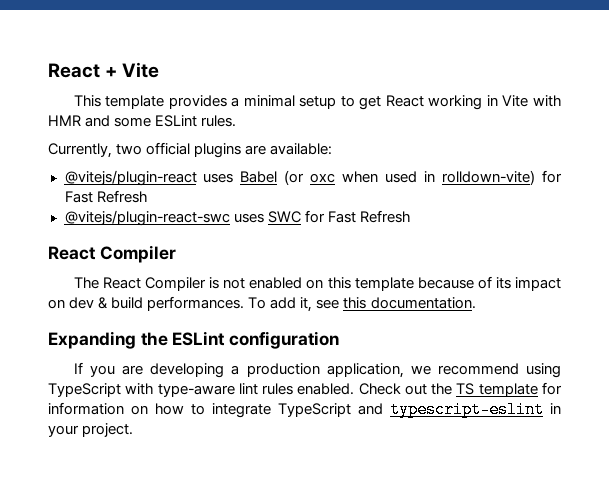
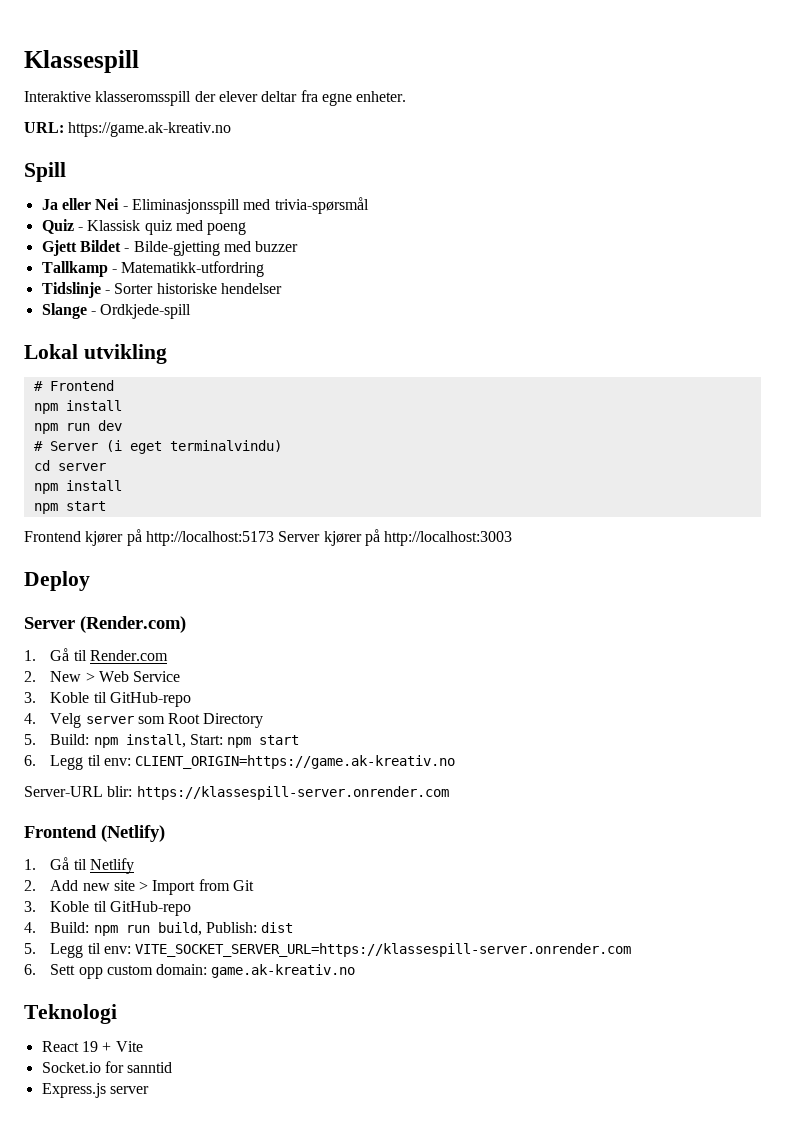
[48,62,160,78] [73,95,561,110] [48,115,237,127] [48,142,333,158] [64,170,563,186] [64,190,147,203] [64,210,410,226] [48,245,176,263] [73,276,561,291] [48,296,476,312] [48,331,340,349] [73,362,562,378] [48,382,562,397] [48,401,561,418] [48,423,134,437] React + Vite // This template provides a minimal setup to get React working in Vite with HMR and some ESLint rules. // Currently, two official plugins are available: // @vitejs/plugin-react uses Babel (or oxc when used in rolldown-vite) for Fast Refresh // @vitejs/plugin-react-swc uses SWC for Fast Refresh // React Compiler // The React Compiler is not enabled on this template because of its impact on dev & build performances. To add it, see this documentation. // Expanding the ESLint configuration // If you are developing a production application, we recommend using TypeScript with type-aware lint rules enabled. Check out the TS template for information on how to integrate TypeScript and typescript-eslint in your project. -> [24,50,139,73] [24,90,407,106] [24,122,232,137] [24,162,66,182] [41,197,369,214] [41,219,247,235] [41,240,299,256] [41,261,265,277] [41,282,282,298] [41,303,192,319] [24,344,167,364] [33,380,114,391] [33,400,122,414] [33,420,122,434] [33,440,282,454] [33,460,106,471] [33,480,122,494] [33,501,106,514] [24,529,513,546] [24,571,90,591] [24,616,186,633] [24,648,168,661] [24,671,181,682] [24,692,191,707] [24,713,264,728] [24,734,300,748] [24,755,456,770] [24,786,449,800] [24,825,165,842] [24,857,134,874] [24,879,255,895] [24,901,191,916] [24,922,294,936] [24,943,632,958] [24,964,356,979] [24,1004,117,1024] [41,1041,143,1052] [41,1061,173,1073] [41,1083,149,1098] Klassespill // Interaktive klasseromsspill der elever deltar fra egne enheter. // URL: https://game.ak-kreativ.no // Spill // Ja eller Nei - Eliminasjonsspill med trivia-spørsmål // Quiz - Klassisk quiz med poeng // Gjett Bildet - Bilde-gjetting med buzzer // Tallkamp - Matematikk-utfordring // Tidslinje - Sorter historiske hendelser // Slange - Ordkjede-spill // Lokal utvikling // # Frontend // npm install // npm run dev // # Server (i eget terminalvindu) // cd server // npm install // npm start // Frontend kjører på http://localhost:5173 Server kjører på http://localhost:3003 // Deploy // Server (Render.com) // 1. Gå til Render.com // 2. New > Web Service // 3. Koble til GitHub-repo // 4. Velg server som Root Directory // 5. Build: npm install, Start: npm start // 6. Legg til env: CLIENT_ORIGIN=https://game.ak-kreativ.no // Server-URL blir: https://klassespill-server.onrender.com // Frontend (Netlify) // 1. Gå til Netlify // 2. Add new site > Import from Git // 3. Koble til GitHub-repo // 4. Build: npm run build, Publish: dist // 5. Legg til env: VITE_SOCKET_SERVER_URL=https://klassespill-server.onrender.com // 6. Sett opp custom domain: game.ak-kreativ.no // Teknologi // React 19 + Vite // Socket.io for sanntid // Express.js server

